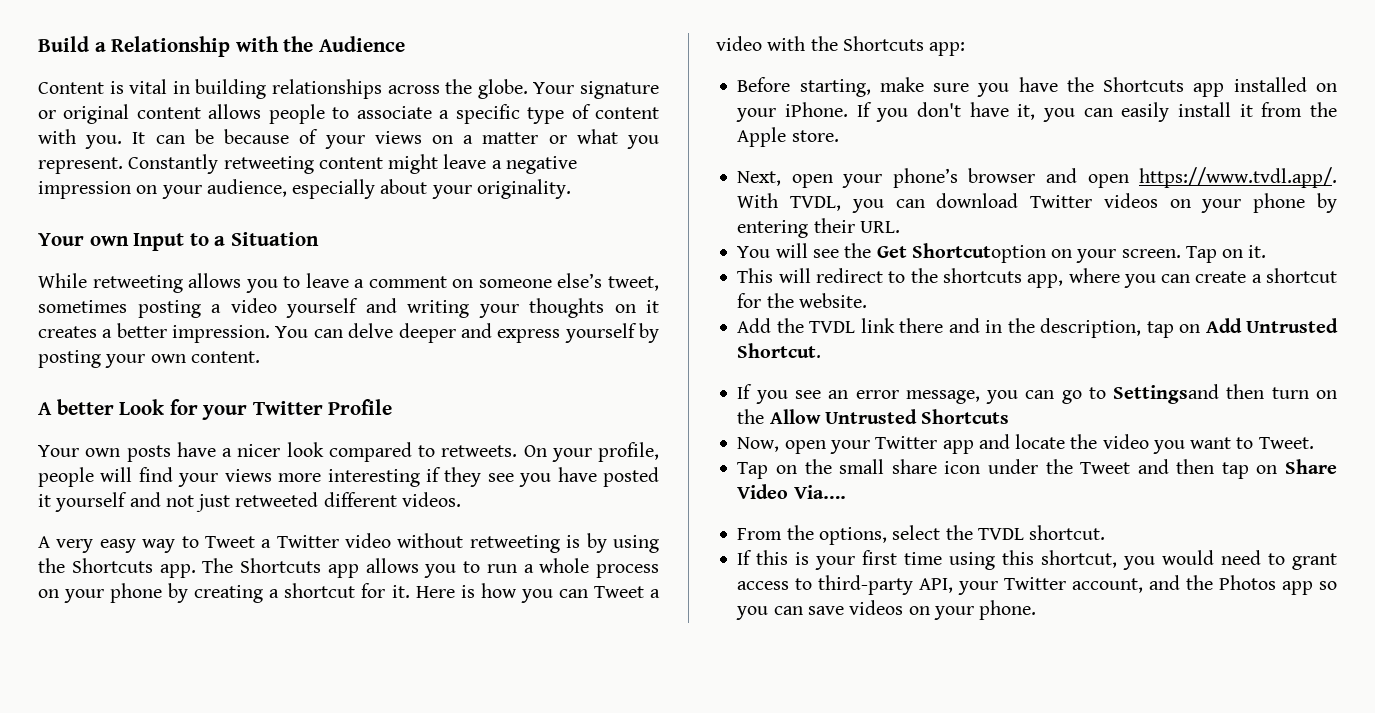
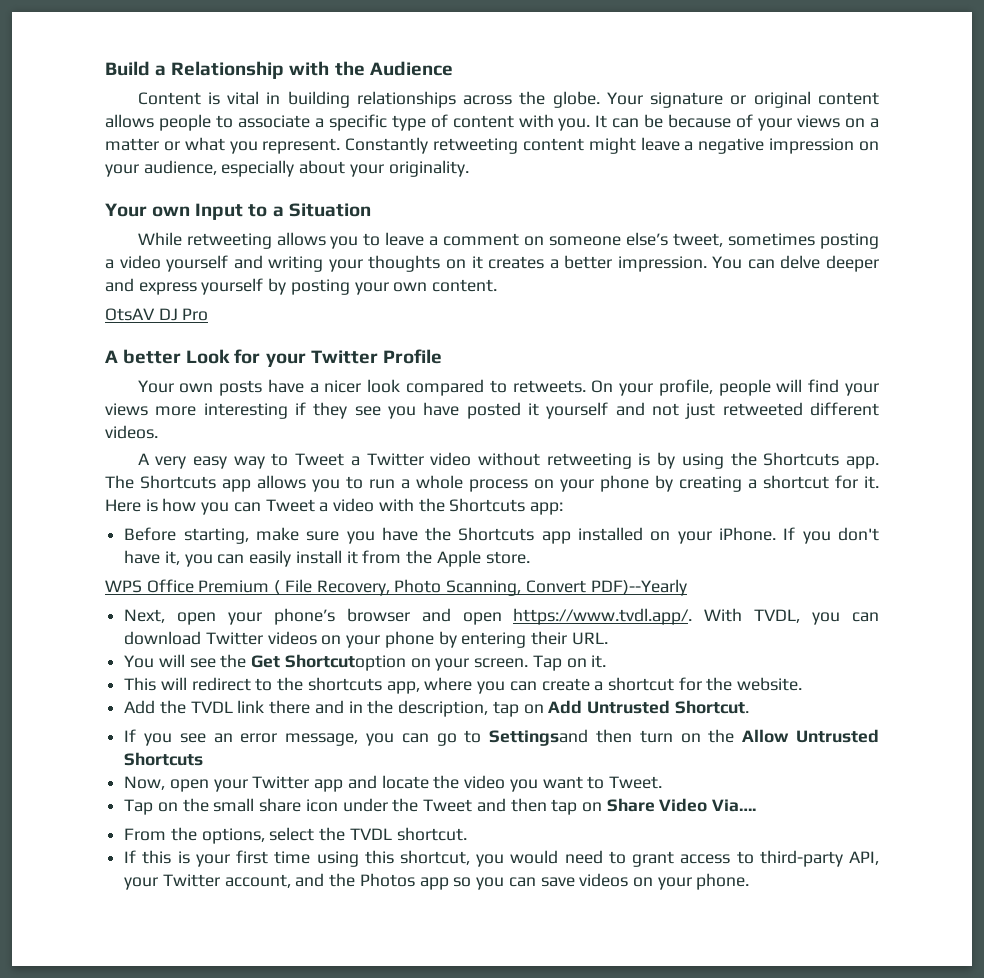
(260, 357) none -> [105,308,209,321] // OtsAV DJ Pro
(839, 136) none -> [105,579,687,596] // WPS Office Premium ( File Recovery, Photo Scanning, Convert PDF)--Yearly

